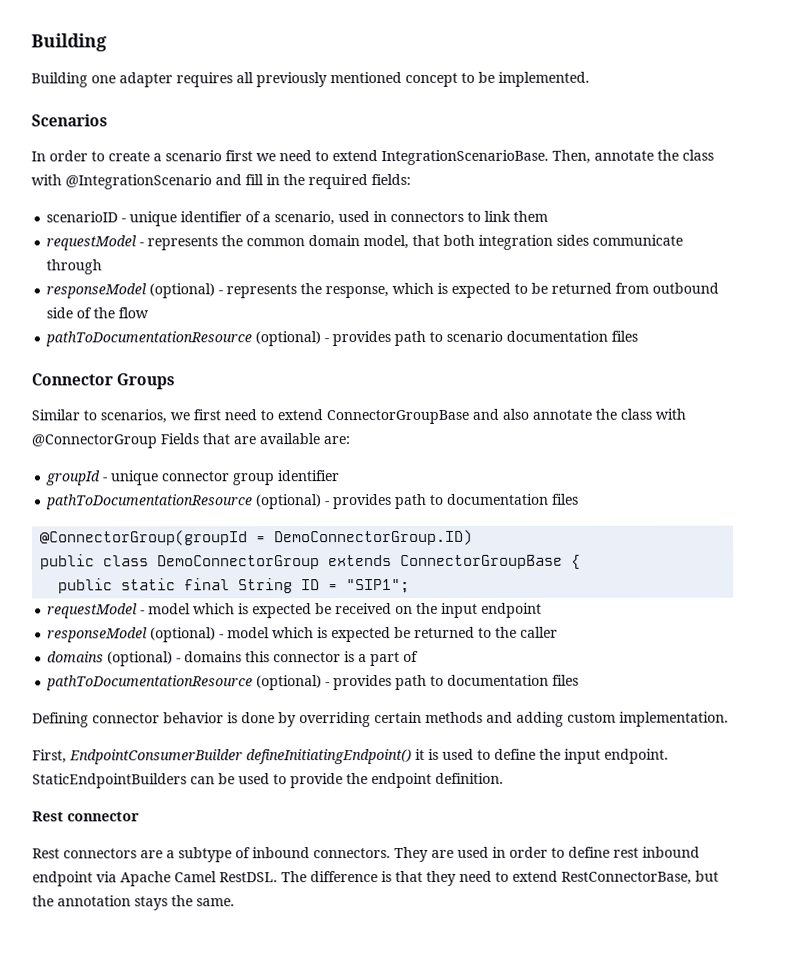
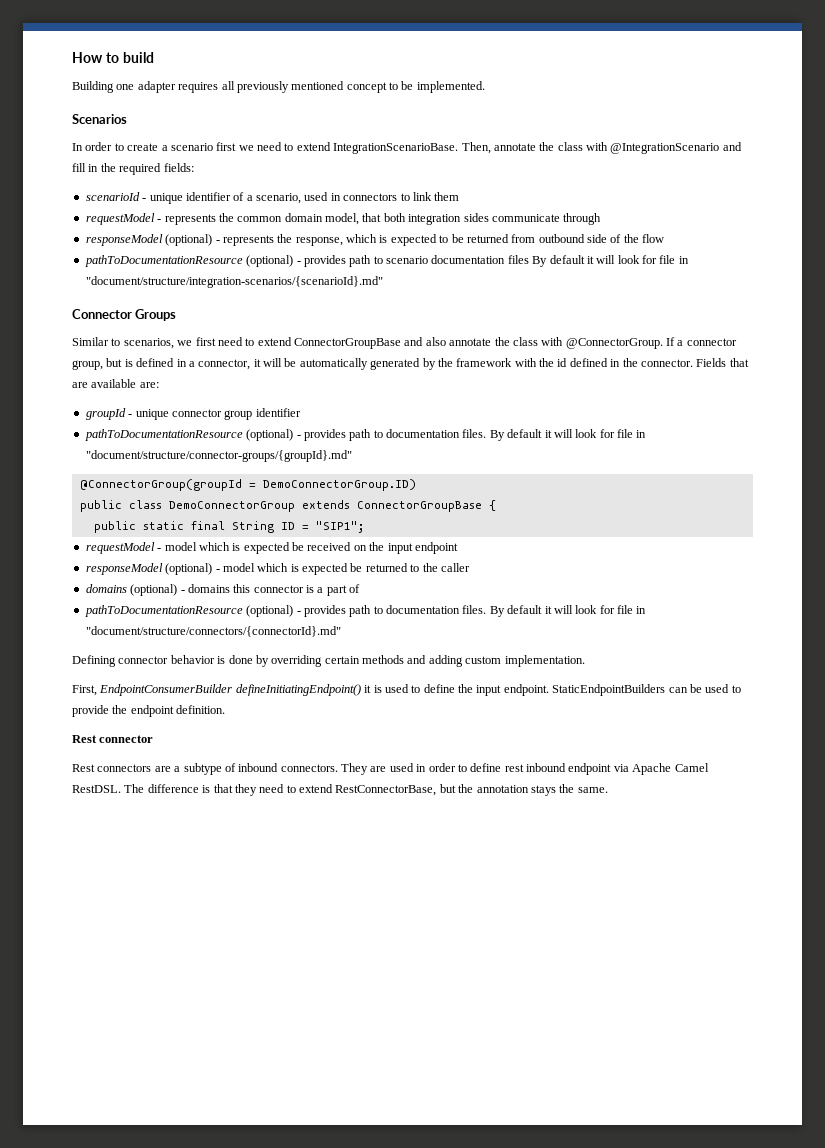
[31,33,107,52] Building -> [72,52,154,63] How to build
[46,211,119,223] scenarioID -> [85,192,140,201] scenarioId
(639, 336) none -> [532,255,689,267] [85,276,383,288] By default it will look for file in "document/structure/integration-scenarios/{scenarioId}.md"
[31,434,157,449] @ConnectorGroup -> [565,337,737,349] [72,358,693,370] @ConnectorGroup. If a connector group, but is defined in a connector, it will be automatically generated by the framework with the id defined in the connector.
[552,493,580,505] files -> [462,429,647,441] [85,450,352,462] files. By default it will look for file in "document/structure/connector-groups/{groupId}.md"
[552,674,580,686] files -> [462,605,647,617] [85,626,341,637] files. By default it will look for file in "document/structure/connectors/{connectorId}.md"

